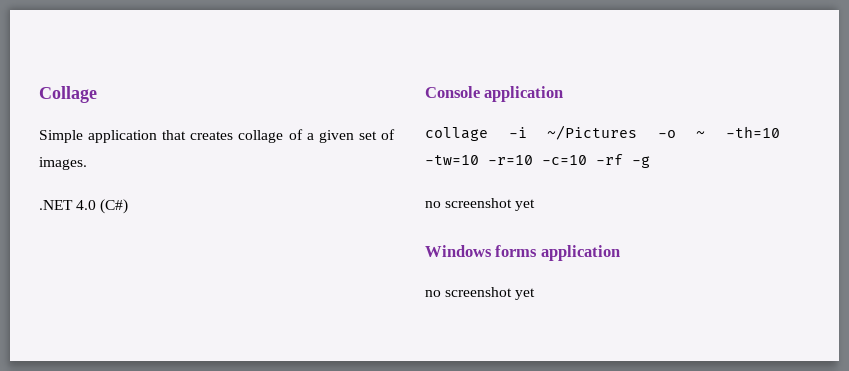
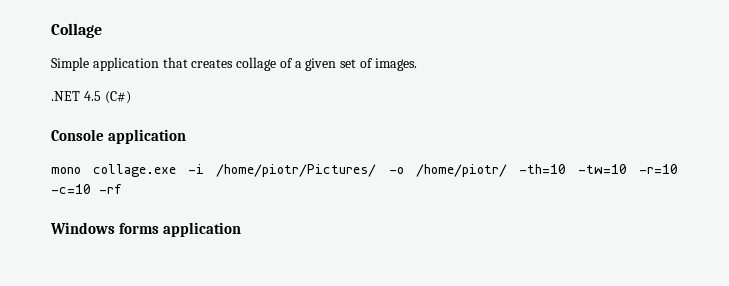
[76,200,97,210] 4.0 -> [83,91,101,101] 4.5
[425,125,706,141] collage -i ~/Pictures -o ~ -> [51,164,507,177] mono collage.exe -i /home/piotr/Pictures/ -o /home/piotr/
[632,156,650,168] [425,198,536,211] -g // no screenshot yet -> (122, 189) none
[425,287,536,300] // no screenshot yet -> (241, 229) none

